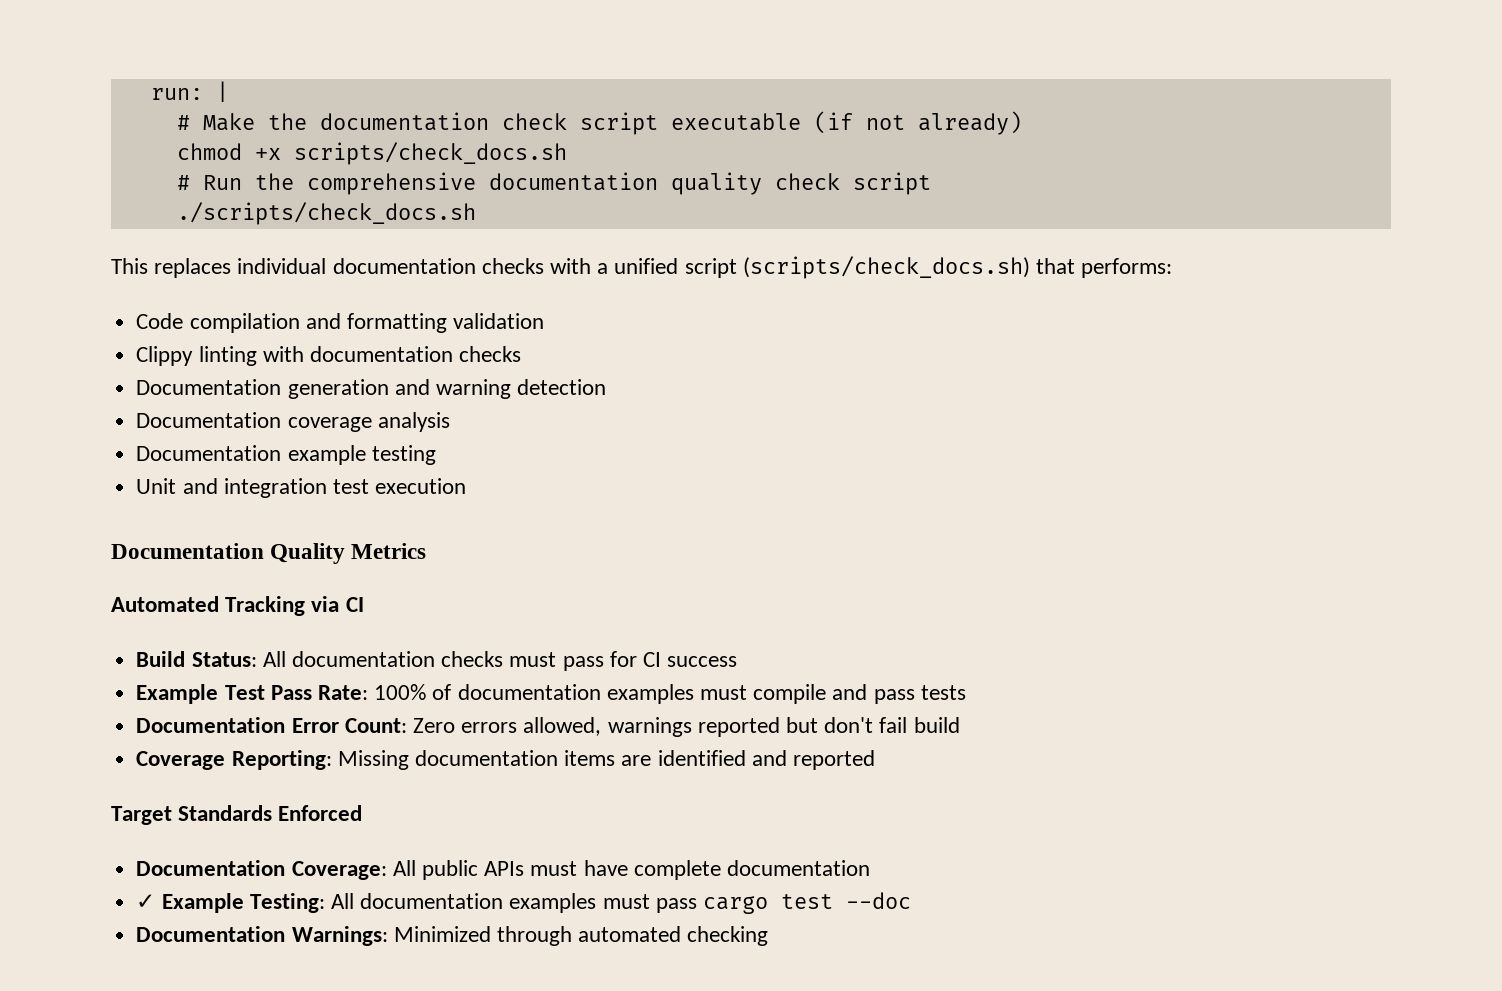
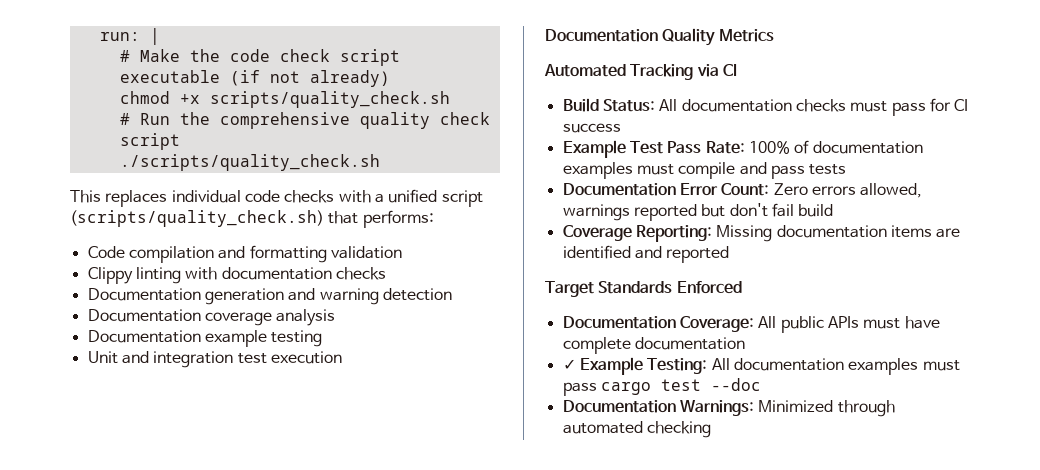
[319,112,489,131] documentation -> [229,49,270,62] code
[293,142,567,165] scripts/check_docs.sh -> [209,91,450,108] scripts/quality_check.sh
[488,172,658,191] documentation -> (350, 120) none
[176,202,476,225] ./scripts/check_docs.sh -> [119,154,380,171] ./scripts/quality_check.sh
[332,258,476,274] documentation -> [244,190,280,202] code
[742,256,1030,279] (scripts/check_docs.sh) -> [70,210,324,227] (scripts/quality_check.sh)

